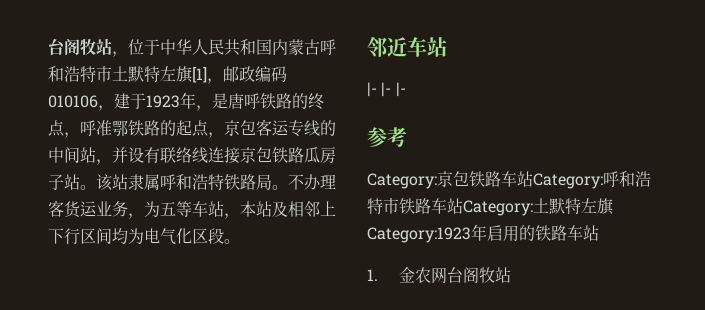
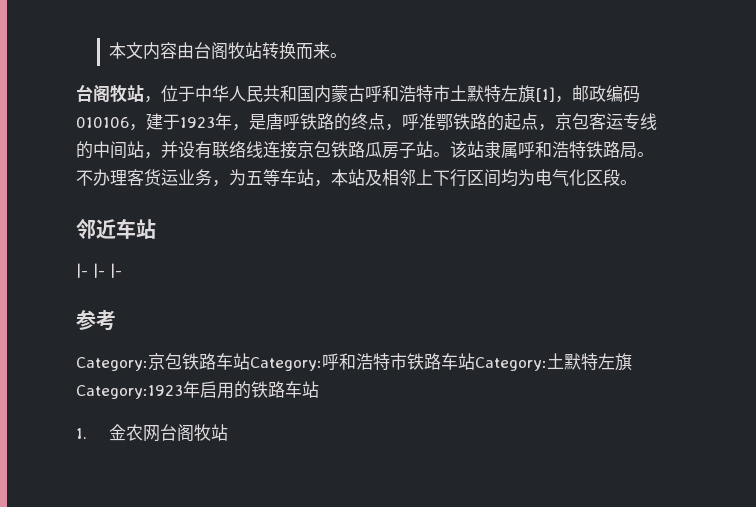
(48, 47) none -> [109,42,348,60] 本文内容由台阁牧站转换而来。 //

